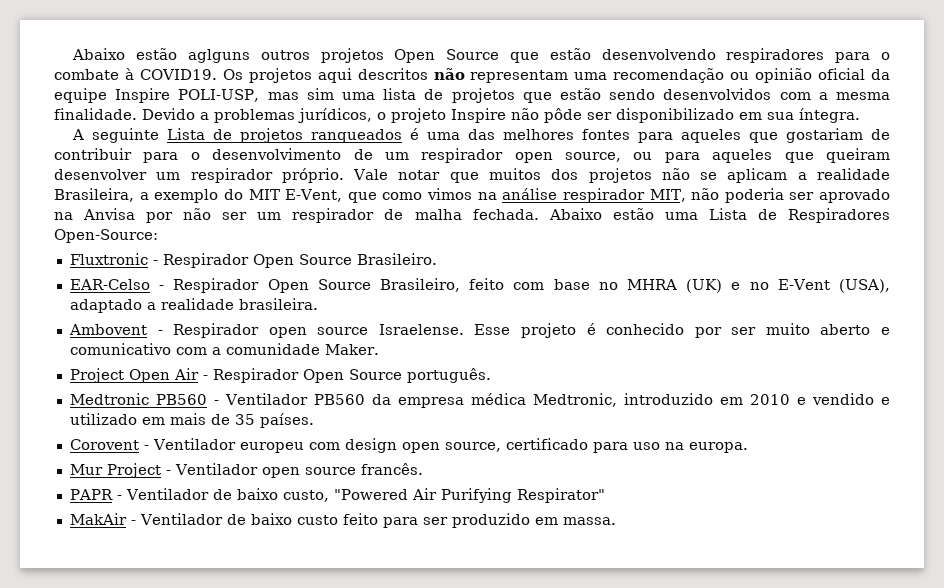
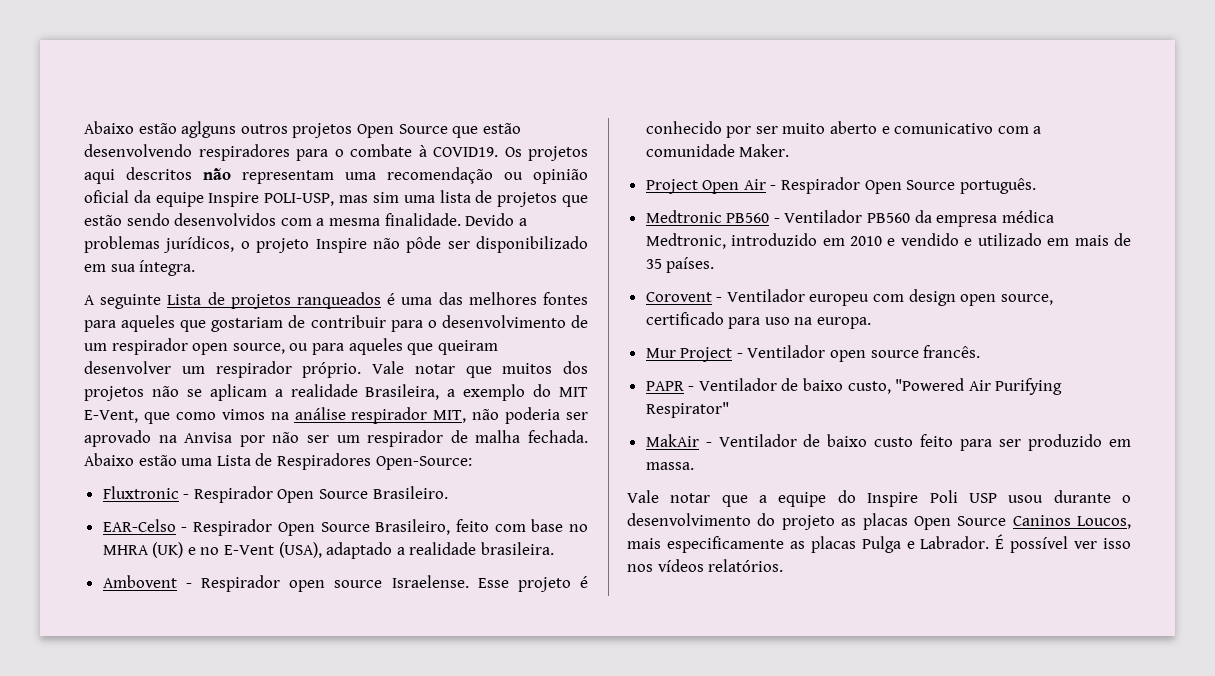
(616, 521) none -> [627,490,1131,507] [627,513,1131,530] [627,534,1131,553] [627,559,784,572] // Vale notar que a equipe do Inspire Poli USP usou durante o desenvolvimento do projeto as placas Open Source Caninos Loucos, mais especificamente as placas Pulga e Labrador. É possível ver isso nos vídeos relatórios.

